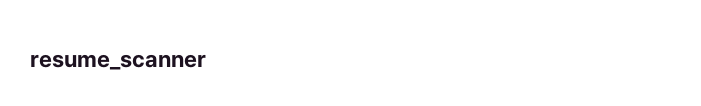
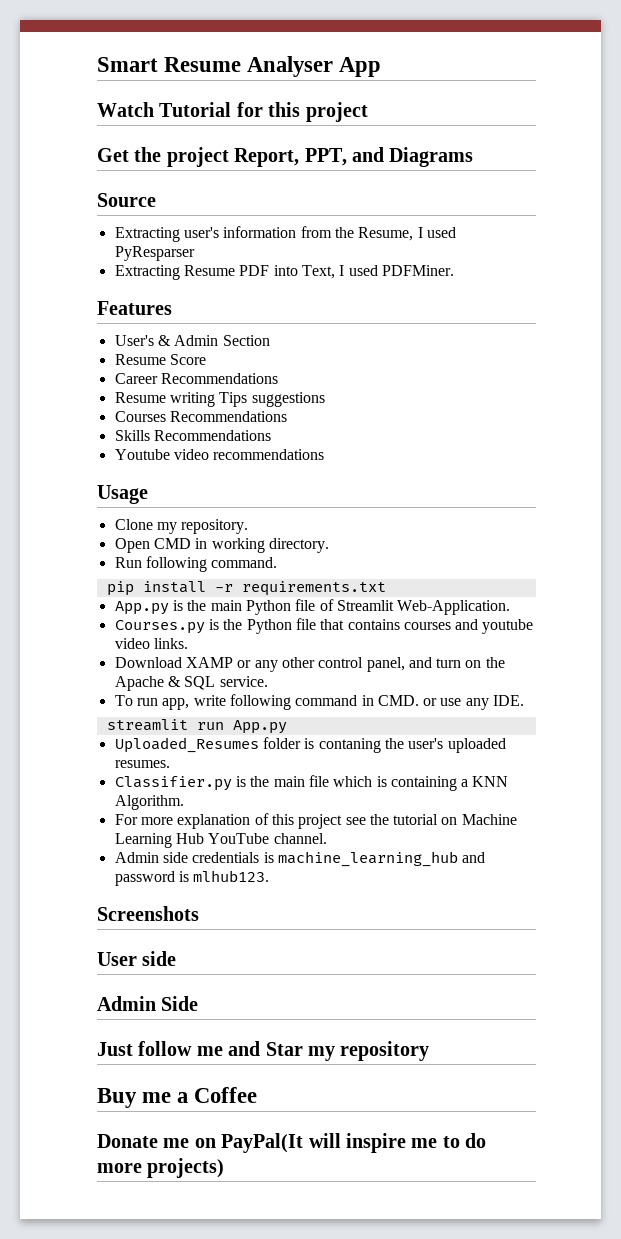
[30,54,206,70] resume_scanner -> [97,56,382,77] [97,102,368,122] [97,147,474,167] [97,193,156,207] [114,226,456,242] [114,246,195,261] [114,265,454,280] [97,301,172,315] [114,335,270,346] [114,354,206,365] [114,373,278,384] [114,392,325,407] [114,411,287,422] [114,430,271,441] [114,449,325,460] [97,485,148,504] [114,519,249,534] [114,538,329,553] [114,556,278,572] [106,581,386,596] [114,599,511,615] [114,618,534,634] [114,638,188,649] [114,657,505,672] [114,676,268,691] [114,694,525,710] [106,719,287,734] [114,737,506,753] [114,760,170,768] [114,775,509,791] [114,795,184,810] [114,813,517,829] [114,833,327,848] [114,851,486,867] [114,870,270,886] [97,906,199,921] [97,951,177,966] [97,996,199,1011] [97,1041,430,1061] [97,1087,258,1108] [97,1133,487,1153] [97,1158,225,1178] Smart Resume Analyser App // Watch Tutorial for this project // Get the project Report, PPT, and Diagrams // Source // Extracting user's information from the Resume, I used PyResparser // Extracting Resume PDF into Text, I used PDFMiner. // Features // User's & Admin Section // Resume Score // Career Recommendations // Resume writing Tips suggestions // Courses Recommendations // Skills Recommendations // Youtube video recommendations // Usage // Clone my repository. // Open CMD in working directory. // Run following command. // pip install -r requirements.txt // App.py is the main Python file of Streamlit Web-Application. // Courses.py is the Python file that contains courses and youtube video links. // Download XAMP or any other control panel, and turn on the Apache & SQL service. // To run app, write following command in CMD. or use any IDE. // streamlit run App.py // Uploaded_Resumes folder is contaning the user's uploaded resumes. // Classifier.py is the main file which is containing a KNN Algorithm. // For more explanation of this project see the tutorial on Machine Learning Hub YouTube channel. // Admin side credentials is machine_learning_hub and password is mlhub123. // Screenshots // User side // Admin Side // Just follow me and Star my repository // Buy me a Coffee // Donate me on PayPal(It will inspire me to do more projects)

